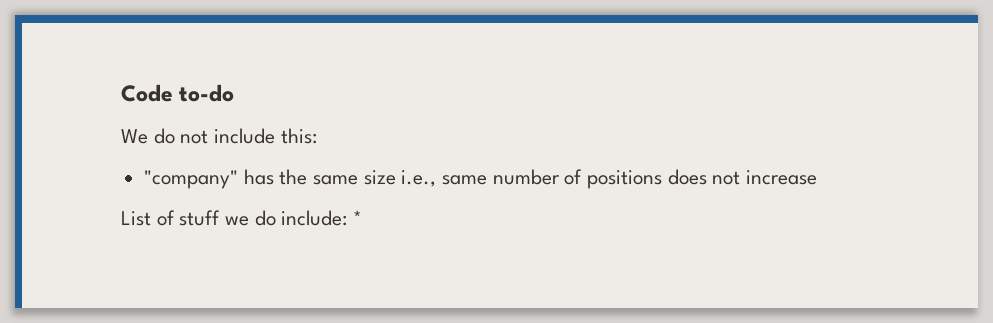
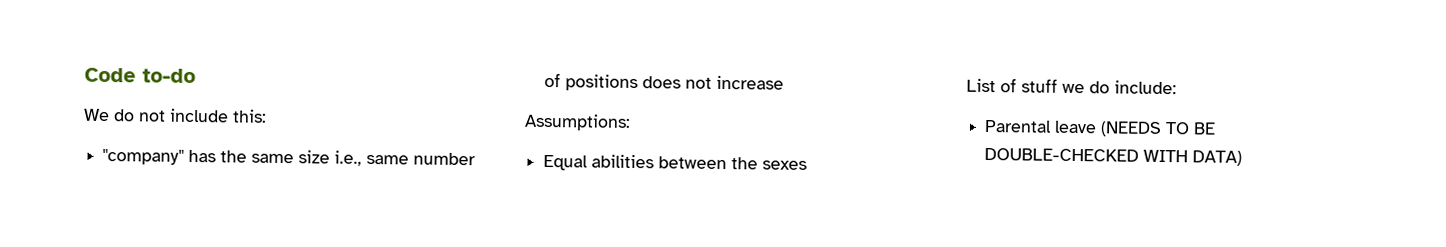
(818, 177) none -> [524,113,631,131] [543,154,808,171] // Assumptions: // Equal abilities between the sexes
[353,210,363,225] * -> [984,119,1217,137] [984,147,1243,166] // Parental leave (NEEDS TO BE DOUBLE-CHECKED WITH DATA)

